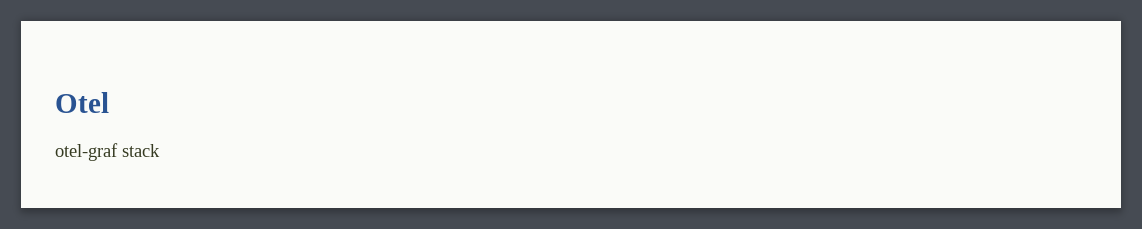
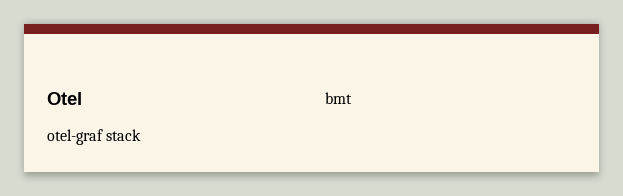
(160, 150) none -> [325,92,352,104] // bmt

